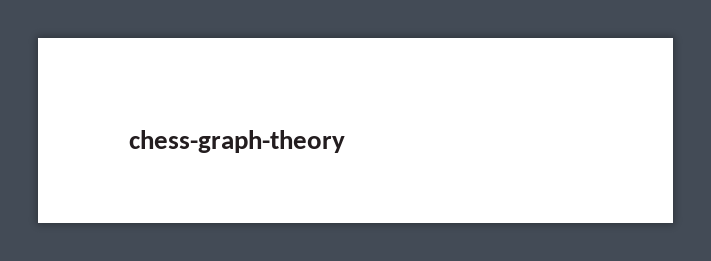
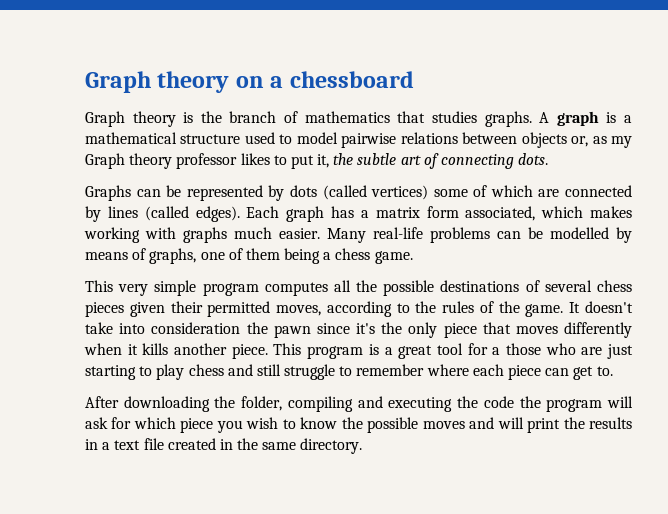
[129,130,345,153] chess-graph-theory -> [85,71,414,93] [85,111,633,127] [85,132,632,148] [85,153,549,169] [85,185,632,201] [85,206,632,222] [84,227,632,243] [85,248,413,264] [85,280,632,296] [85,301,633,317] [85,322,632,338] [84,343,633,359] [85,364,613,380] [85,396,634,412] [85,417,632,433] [85,438,363,454] Graph theory on a chessboard // Graph theory is the branch of mathematics that studies graphs. A graph is a mathematical structure used to model pairwise relations between objects or, as my Graph theory professor likes to put it, the subtle art of connecting dots. // Graphs can be represented by dots (called vertices) some of which are connected by lines (called edges). Each graph has a matrix form associated, which makes working with graphs much easier. Many real-life problems can be modelled by means of graphs, one of them being a chess game. // This very simple program computes all the possible destinations of several chess pieces given their permitted moves, according to the rules of the game. It doesn't take into consideration the pawn since it's the only piece that moves differently when it kills another piece. This program is a great tool for a those who are just starting to play chess and still struggle to remember where each piece can get to. // After downloading the folder, compiling and executing the code the program will ask for which piece you wish to know the possible moves and will print the results in a text file created in the same directory.

